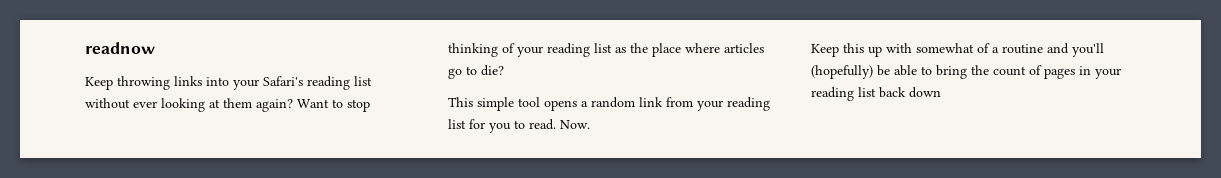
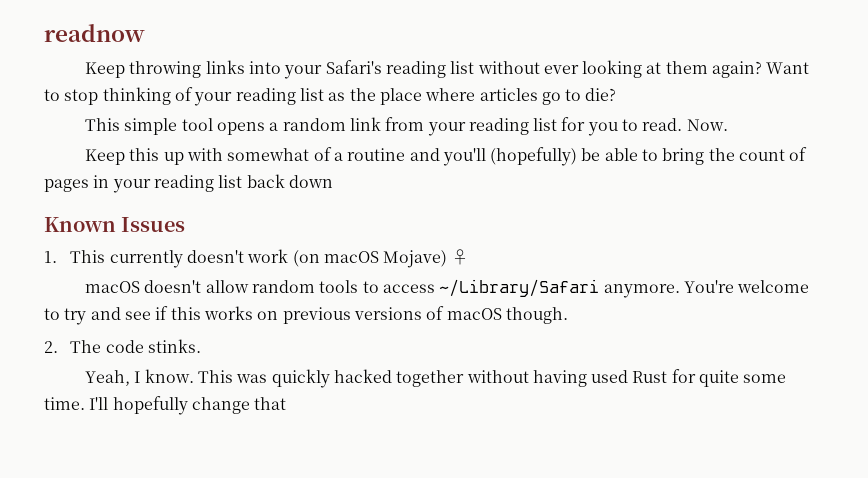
(941, 92) none -> [44,217,186,232] [44,249,468,268] [84,279,810,298] [44,306,568,325] [44,339,202,353] [84,369,787,388] [44,396,287,415] // Known Issues // 1. This currently doesn't work (on macOS Mojave) ♀ // macOS doesn't allow random tools to access ~/Library/Safari anymore. You're welcome to try and see if this works on previous versions of macOS though. // 2. The code stinks. // Yeah, I know. This was quickly hacked together without having used Rust for quite some time. I'll hopefully change that

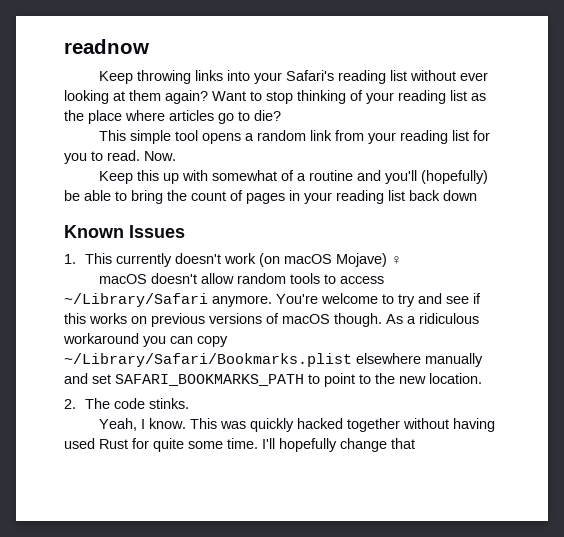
(568, 315) none -> [386,313,479,324] [63,333,228,347] [64,353,483,367] [64,373,482,387] As a ridiculous workaround you can copy ~/Library/Safari/Bookmarks.plist elsewhere manually and set SAFARI_BOOKMARKS_PATH to point to the new location.

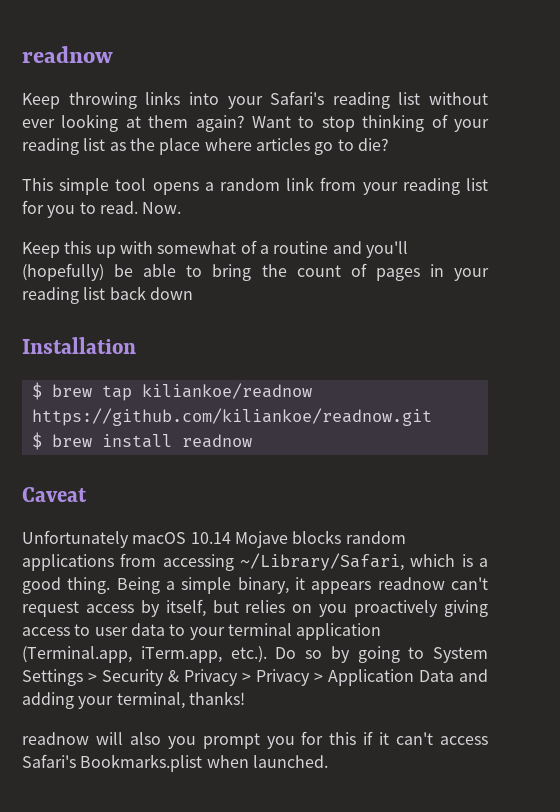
[64,225,185,238] [64,253,402,267] [98,273,384,284] [64,293,481,307] [64,313,479,327] [63,333,228,347] [64,353,483,367] [64,373,482,387] [64,398,189,409] [98,418,495,432] [64,438,415,452] Known Issues // 1. This currently doesn't work (on macOS Mojave) ♀ // macOS doesn't allow random tools to access ~/Library/Safari anymore. You're welcome to try and see if this works on previous versions of macOS though. As a ridiculous workaround you can copy ~/Library/Safari/Bookmarks.plist elsewhere manually and set SAFARI_BOOKMARKS_PATH to point to the new location. // 2. The code stinks. // Yeah, I know. This was quickly hacked together without having used Rust for quite some time. I'll hopefully change that -> [22,337,136,354] [31,382,312,401] [31,408,432,426] [31,432,252,450] [22,487,87,502] [22,530,406,548] [22,553,488,571] [22,577,488,594] [22,599,489,617] [22,623,382,640] [22,646,488,663] [22,669,488,686] [22,691,245,709] [22,731,489,749] [22,754,328,772] Installation // $ brew tap kiliankoe/readnow https://github.com/kiliankoe/readnow.git // $ brew install readnow // Caveat // Unfortunately macOS 10.14 Mojave blocks random applications from accessing ~/Library/Safari, which is a good thing. Being a simple binary, it appears readnow can't request access by itself, but relies on you proactively giving access to user data to your terminal application (Terminal.app, iTerm.app, etc.). Do so by going to System Settings > Security & Privacy > Privacy > Application Data and adding your terminal, thanks! // readnow will also you prompt you for this if it can't access Safari's Bookmarks.plist when launched.

